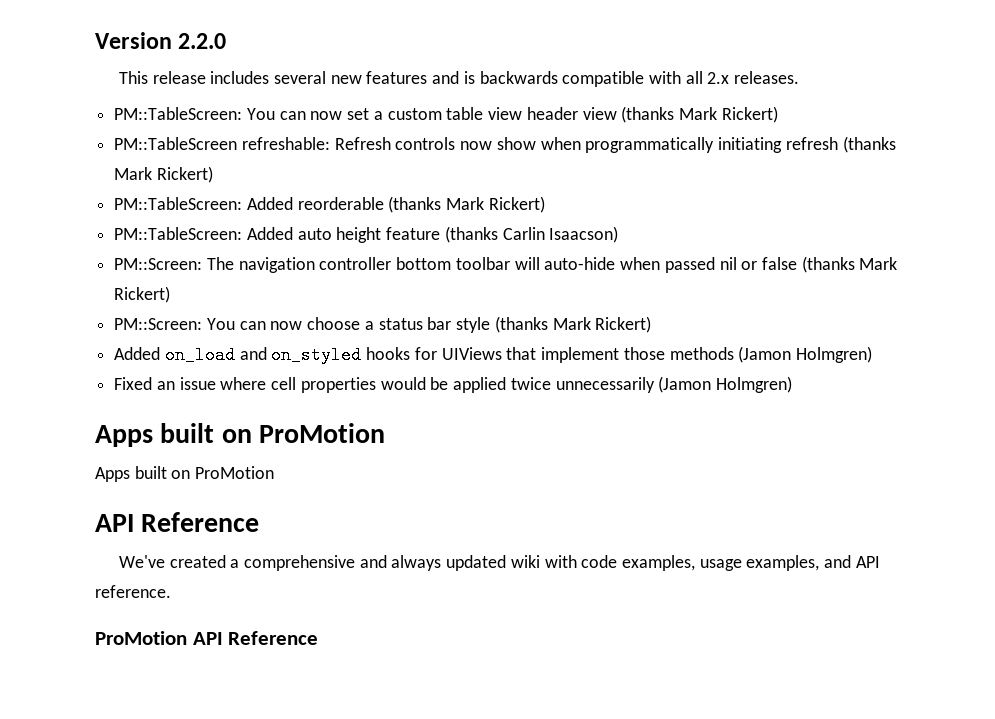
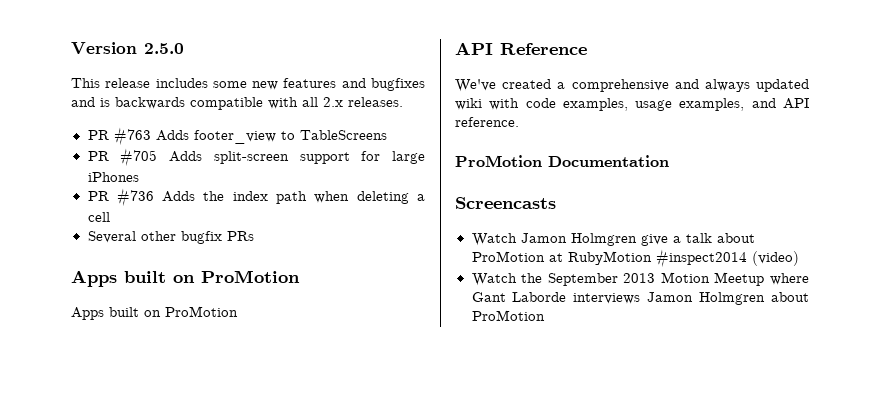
[178,33,227,49] 2.2.0 -> [144,43,184,54] 2.5.0
[273,71,326,84] several -> [212,81,247,88] some
(460, 77) none -> [370,78,425,91] [71,97,95,107] bugfixes and
[114,106,778,123] [114,136,896,153] [114,166,213,183] [114,196,545,213] [114,226,619,243] [114,256,898,273] [114,286,171,303] [114,316,652,333] [114,346,872,364] [114,376,792,393] PM::TableScreen: You can now set a custom table view header view (thanks Mark Rickert) // PM::TableScreen refreshable: Refresh controls now show when programmatically initiating refresh (thanks Mark Rickert) // PM::TableScreen: Added reorderable (thanks Mark Rickert) // PM::TableScreen: Added auto height feature (thanks Carlin Isaacson) // PM::Screen: The navigation controller bottom toolbar will auto-hide when passed nil or false (thanks Mark Rickert) // PM::Screen: You can now choose a status bar style (thanks Mark Rickert) // Added on_load and on_styled hooks for UIViews that implement those methods (Jamon Holmgren) // Fixed an issue where cell properties would be applied twice unnecessarily (Jamon Holmgren) -> [87,127,387,146] [87,148,425,167] [87,172,139,182] [87,188,425,207] [87,212,110,222] [87,231,254,244] PR #763 Adds footer_view to TableScreens // PR #705 Adds split-screen support for large iPhones // PR #736 Adds the index path when deleting a cell // Several other bugfix PRs
[192,631,319,645] API Reference -> [548,155,669,167] [455,197,556,209] [471,233,755,246] [471,249,799,268] [471,272,809,286] [471,292,809,305] [471,310,545,321] Documentation // Screencasts // Watch Jamon Holmgren give a talk about ProMotion at RubyMotion #inspect2014 (video) // Watch the September 2013 Motion Meetup where Gant Laborde interviews Jamon Holmgren about ProMotion

